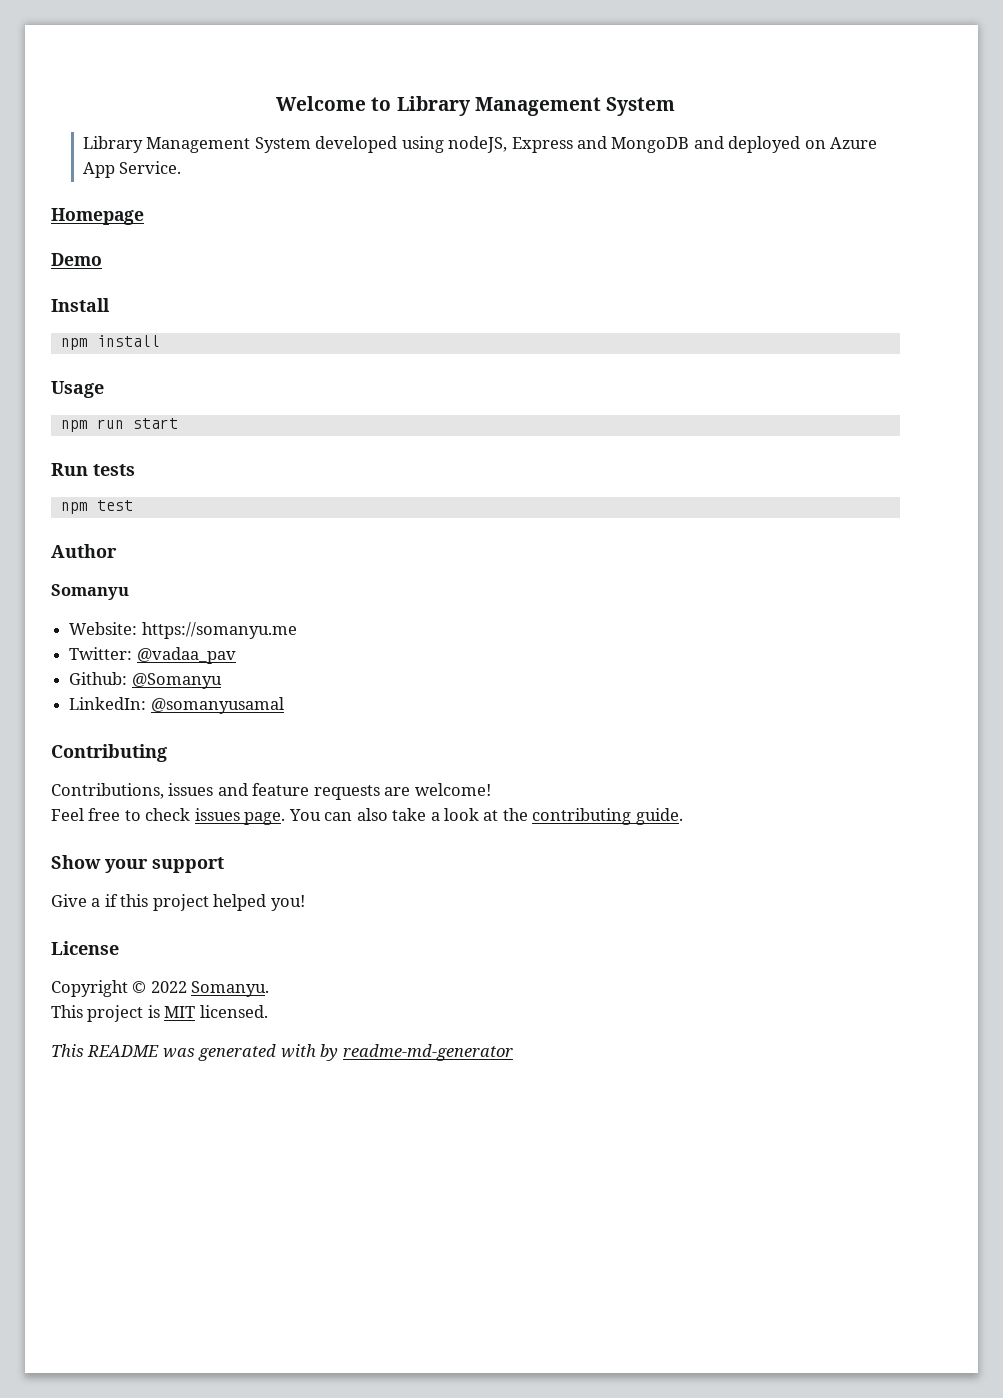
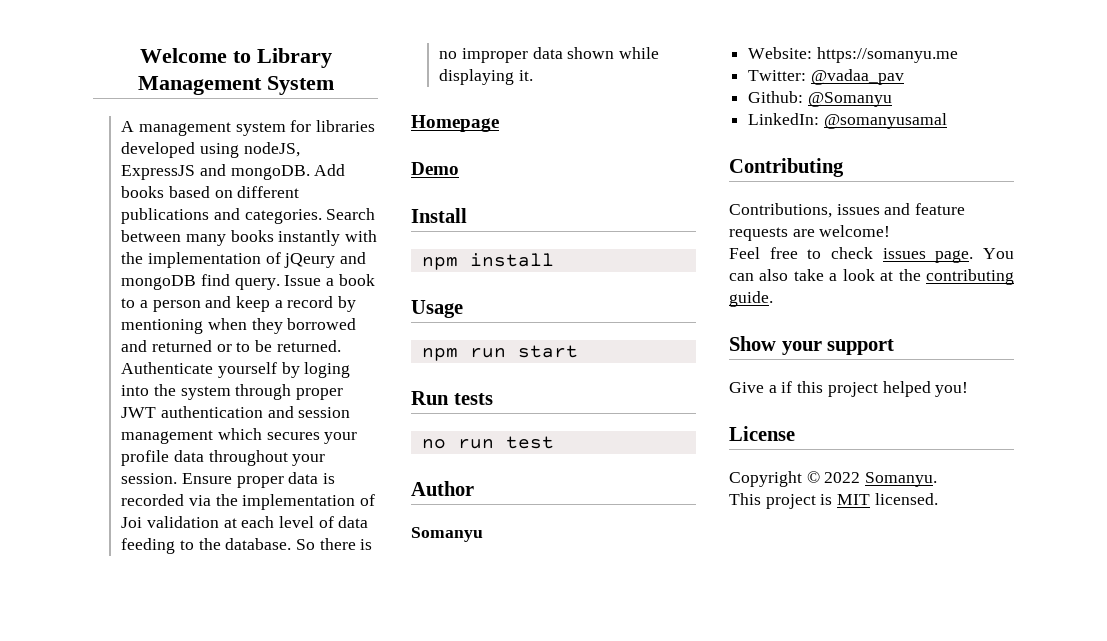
[82,136,878,153] [82,161,182,178] Library Management System developed using nodeJS, Express and MongoDB and deployed on Azure App Service. -> [121,120,375,136] [121,142,300,158] [121,164,346,180] [121,186,300,198] [121,208,376,224] [121,230,377,246] [121,252,366,268] [121,274,375,290] [121,296,357,312] [121,318,357,334] [121,340,341,352] [121,362,351,378] [121,384,343,400] [121,406,351,418] [121,428,358,444] [121,450,326,466] [121,472,335,488] [121,494,375,510] [121,516,369,528] [121,538,373,554] [439,47,659,63] [439,69,533,85] A management system for libraries developed using nodeJS, ExpressJS and mongoDB. Add books based on different publications and categories. Search between many books instantly with the implementation of jQeury and mongoDB find query. Issue a book to a person and keep a record by mentioning when they borrowed and returned or to be returned. Authenticate yourself by loging into the system through proper JWT authentication and session management which secures your profile data throughout your session. Ensure proper data is recorded via the implementation of Joi validation at each level of data feeding to the database. So there is no improper data shown while displaying it.
[60,502,88,514] npm -> [421,439,494,449] no run
[51,1044,513,1061] // This README was generated with by readme-md-generator -> (938, 499) none

